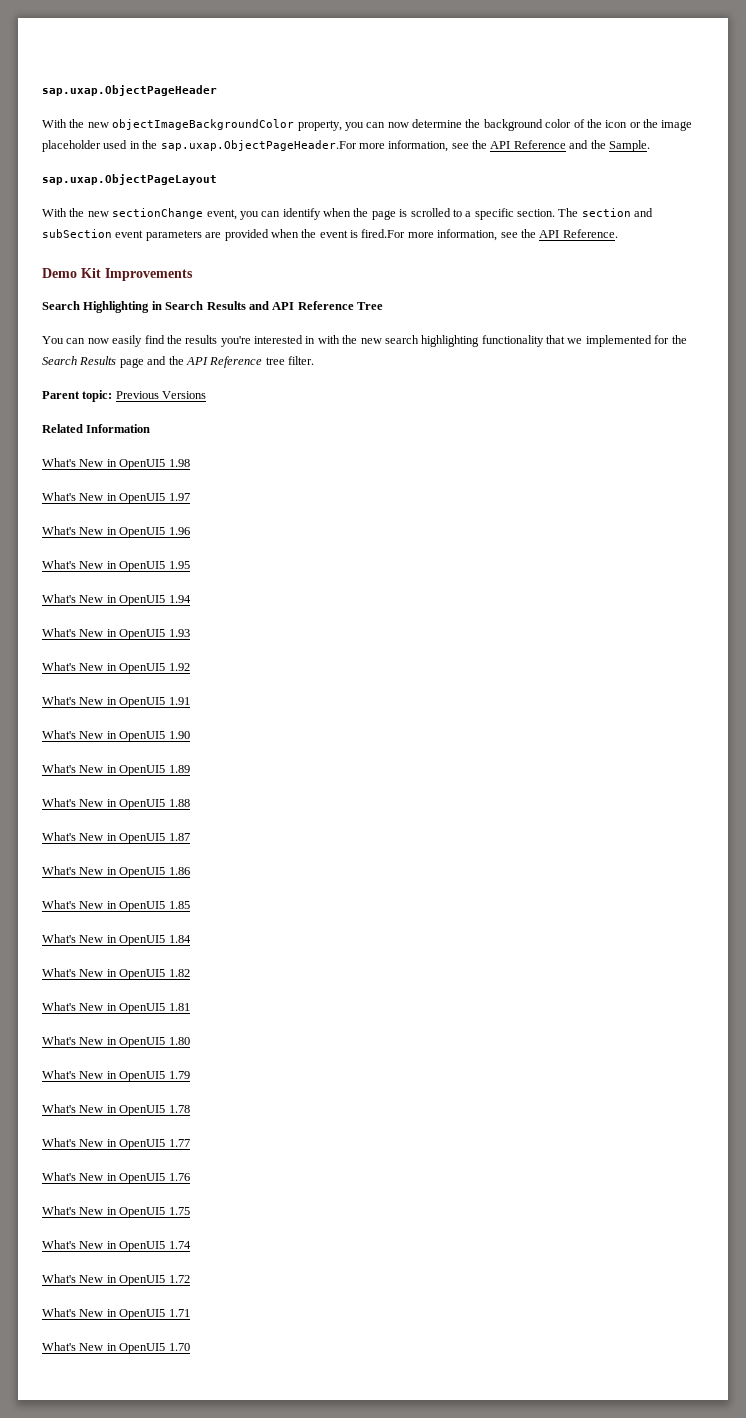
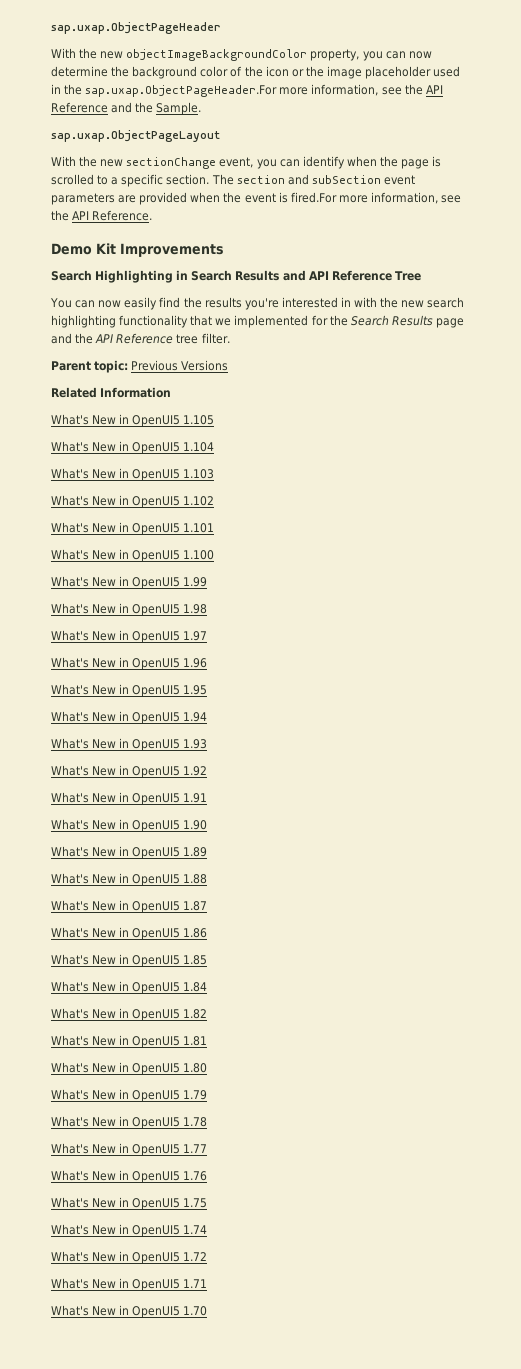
(151, 428) none -> [51,414,215,427] [51,441,215,454] [51,468,215,481] [51,495,215,508] [51,522,215,535] [51,549,215,562] [51,576,208,589] // What's New in OpenUI5 1.105 // What's New in OpenUI5 1.104 // What's New in OpenUI5 1.103 // What's New in OpenUI5 1.102 // What's New in OpenUI5 1.101 // What's New in OpenUI5 1.100 // What's New in OpenUI5 1.99

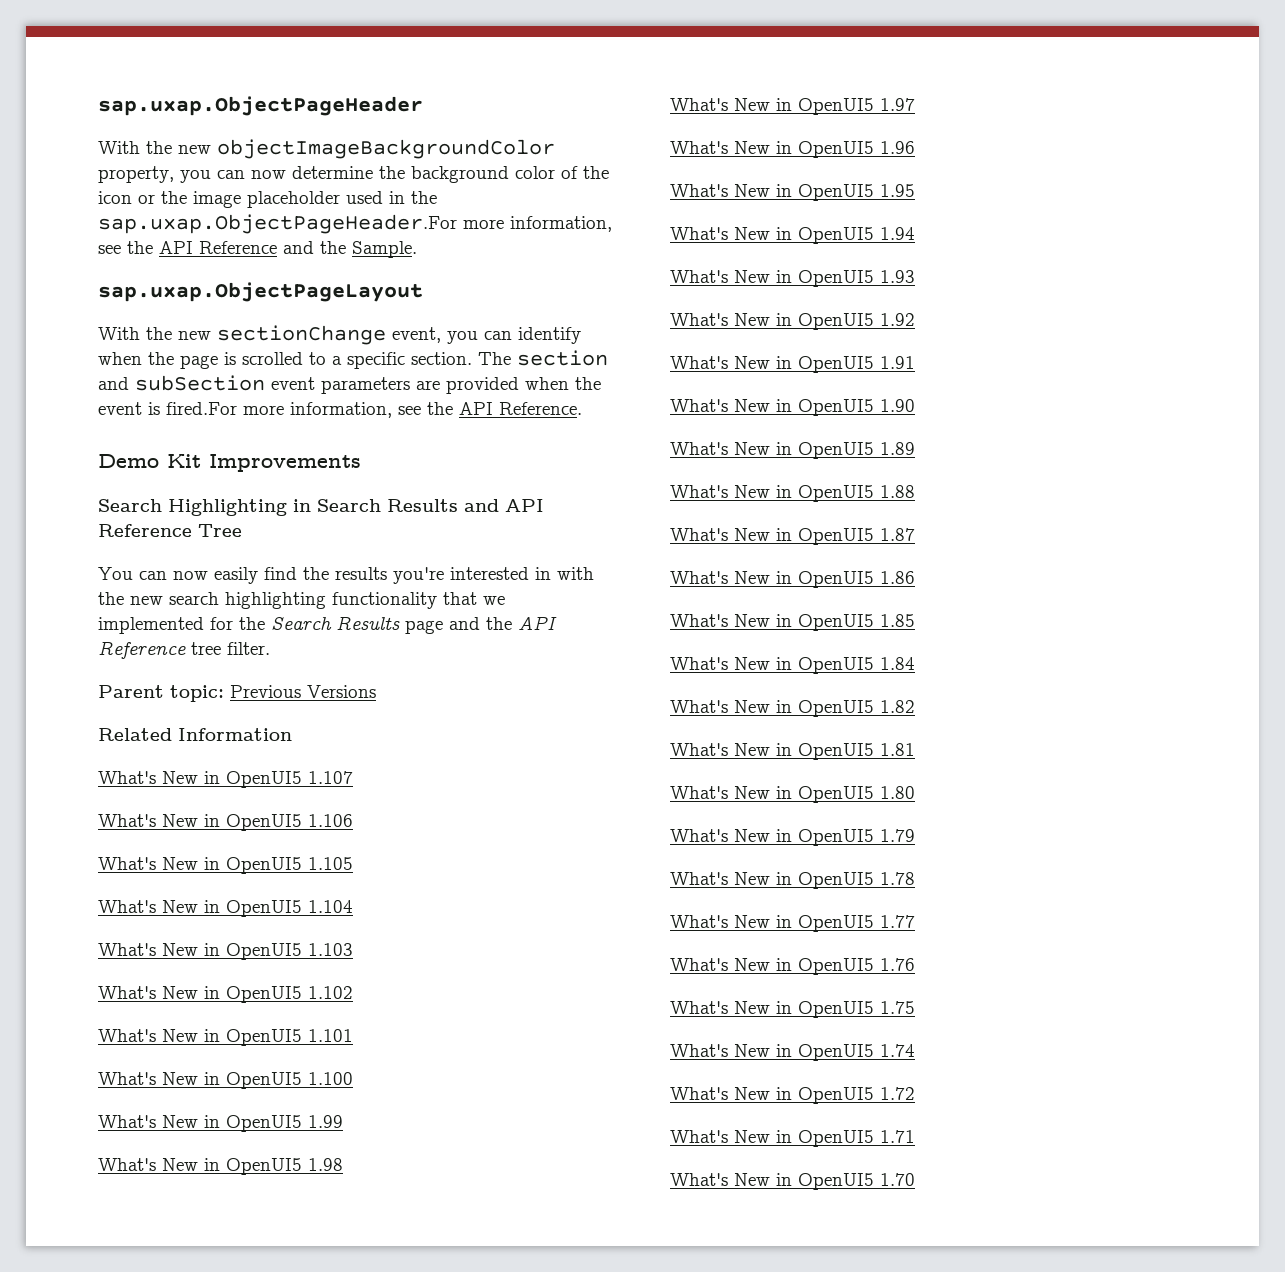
(172, 392) none -> [98,771,353,788] [98,814,353,831] // What's New in OpenUI5 1.107 // What's New in OpenUI5 1.106

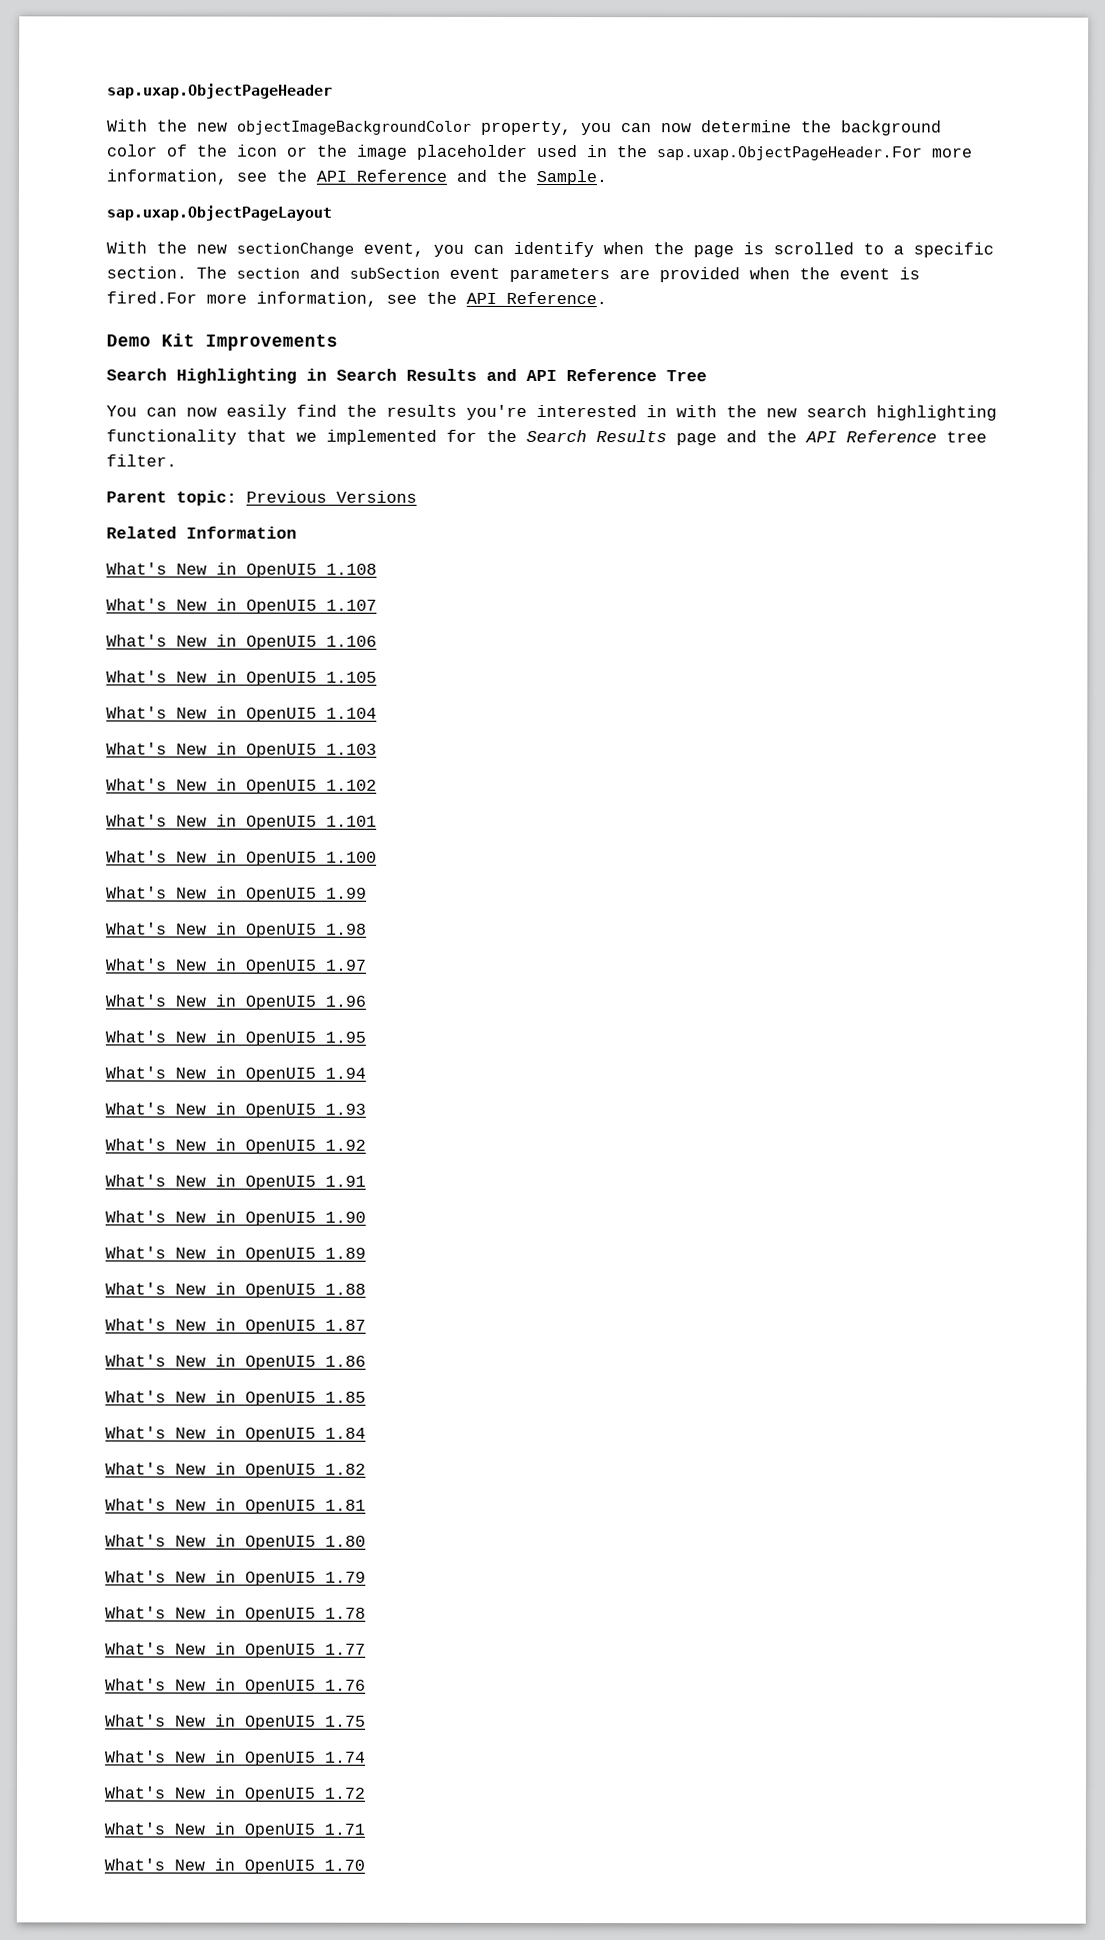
(292, 734) none -> [106,562,377,578] // What's New in OpenUI5 1.108

